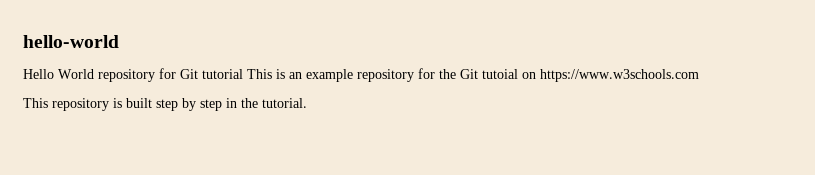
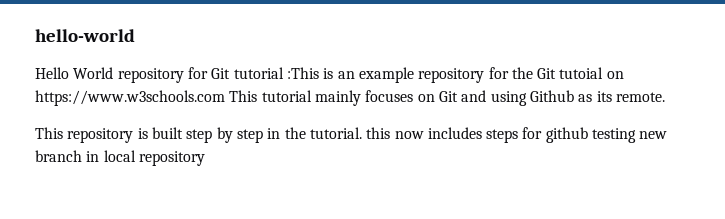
[247,69,272,79] This -> [286,67,319,79] :This
(699, 75) none -> [229,90,665,106] This tutorial mainly focuses on Git and using Github as its remote.
(307, 103) none -> [366,127,668,143] [35,150,205,166] this now includes steps for github testing new branch in local repository

